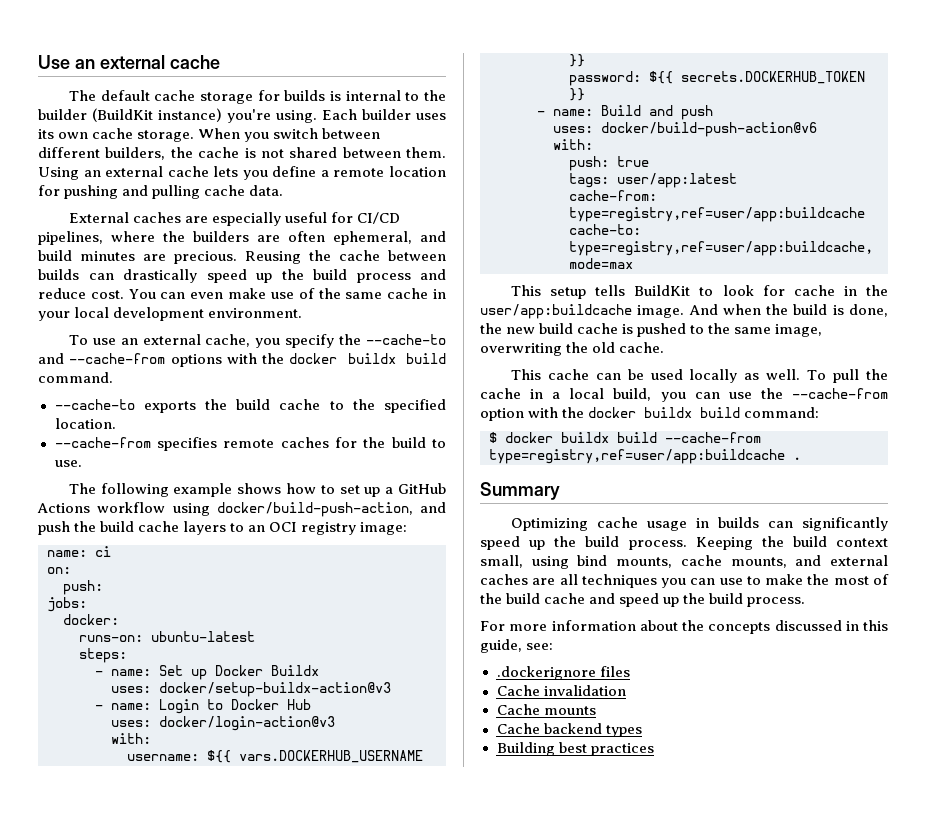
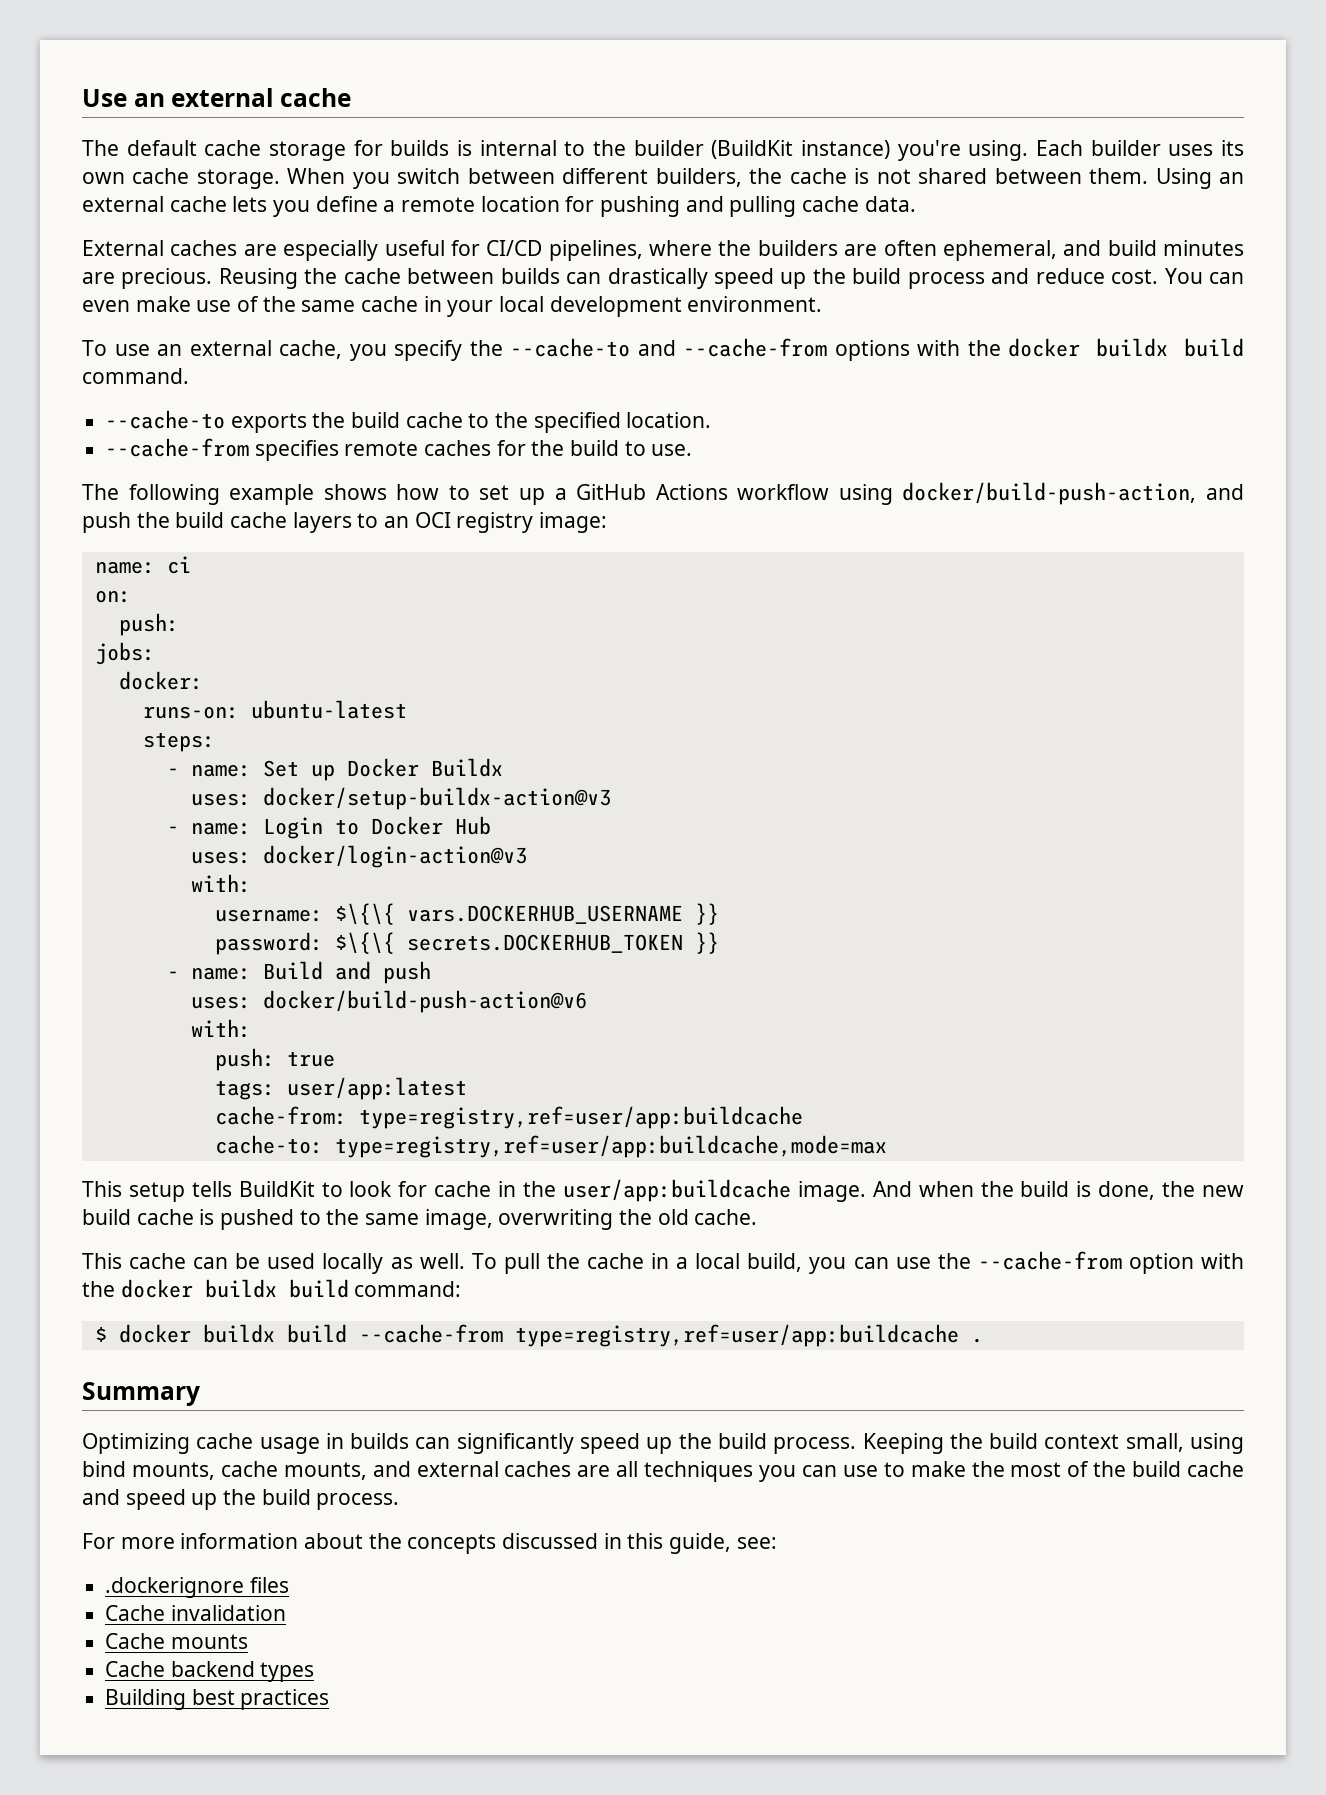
[207,750,231,763] ${{ -> [334,903,395,925] $\{\{
[649,71,673,84] ${{ -> [334,932,395,954] $\{\{

